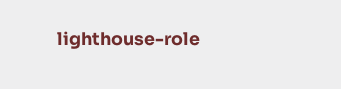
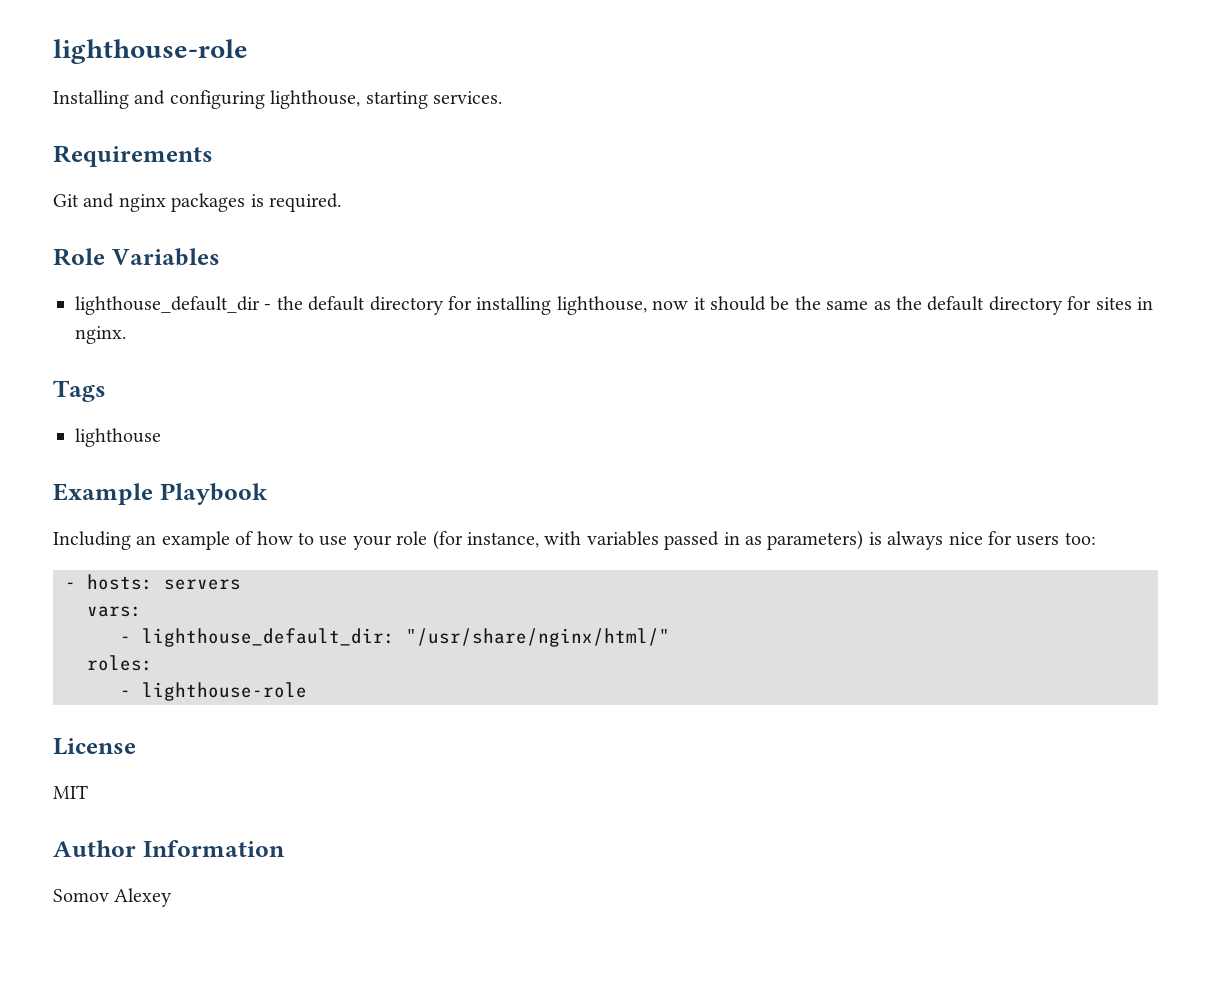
[57,31,200,49] lighthouse-role -> [53,39,248,64] [53,90,502,109] [53,145,213,167] [53,193,341,212] [53,248,220,266] [75,296,1153,315] [75,326,126,344] [53,380,106,402] [75,428,161,447] [53,483,268,505] [53,530,1096,550] [65,574,241,590] [87,606,142,617] [120,628,670,647] [87,655,153,671] [120,682,307,701] [53,738,136,755] [53,785,88,799] [53,840,285,857] [53,888,173,907] lighthouse-role // Installing and configuring lighthouse, starting services. // Requirements // Git and nginx packages is required. // Role Variables // lighthouse_default_dir - the default directory for installing lighthouse, now it should be the same as the default directory for sites in nginx. // Tags // lighthouse // Example Playbook // Including an example of how to use your role (for instance, with variables passed in as parameters) is always nice for users too: // - hosts: servers // vars: // - lighthouse_default_dir: "/usr/share/nginx/html/" // roles: // - lighthouse-role // License // MIT // Author Information // Somov Alexey

